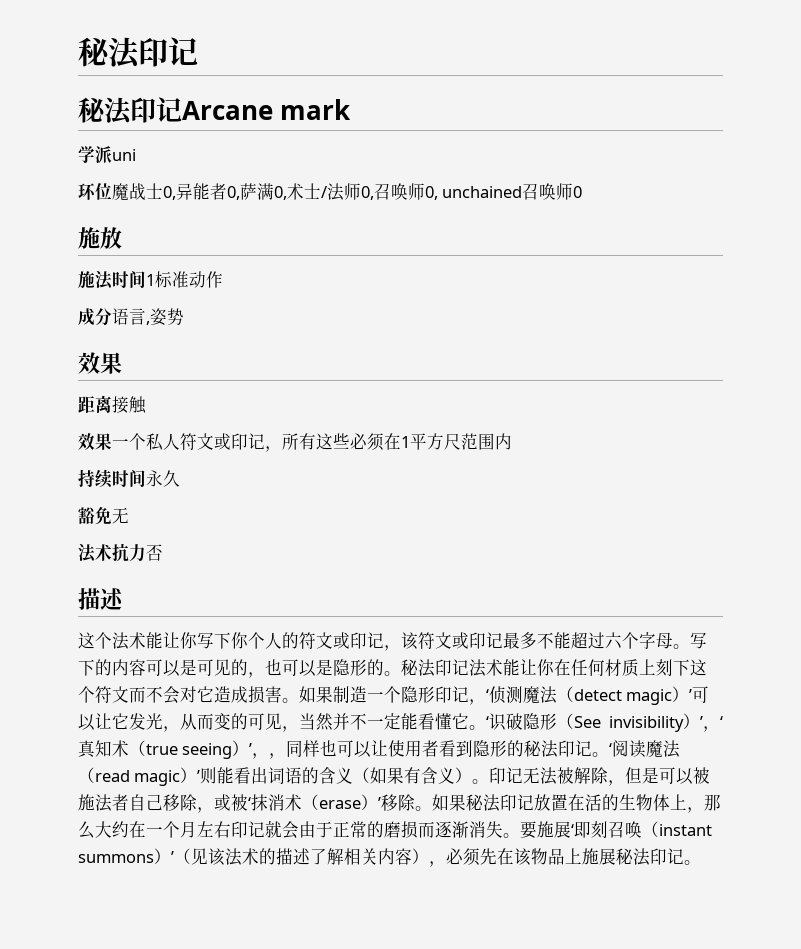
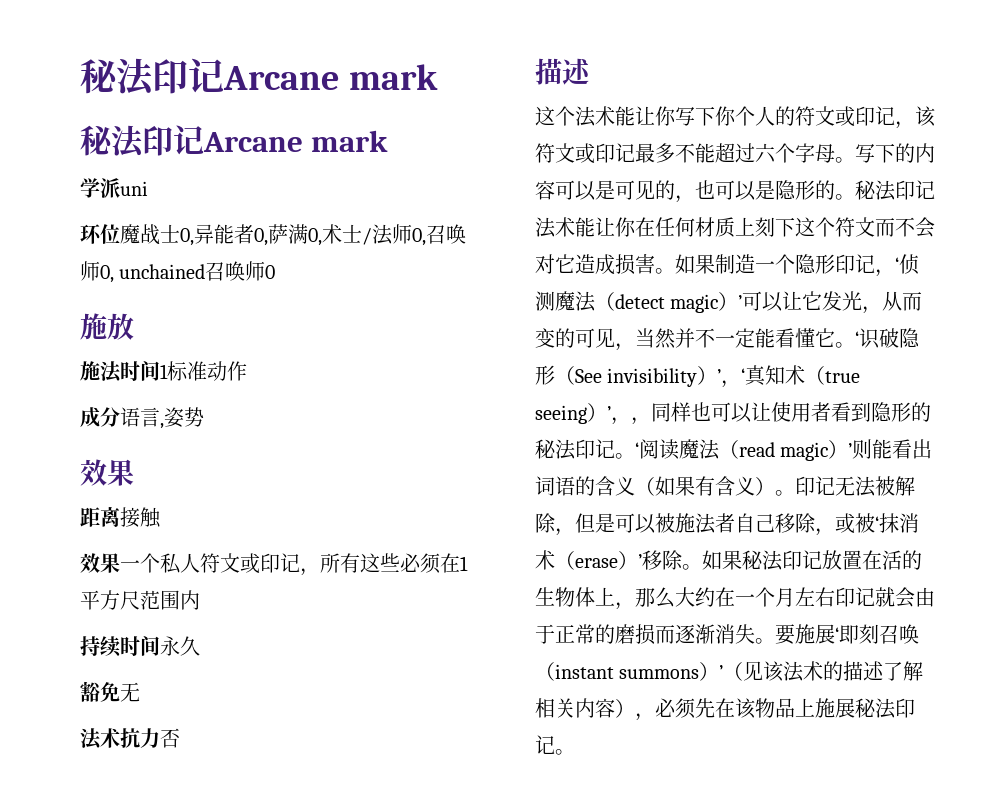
[78,37,198,69] 秘法印记 -> [80,58,438,96] 秘法印记Arcane mark

